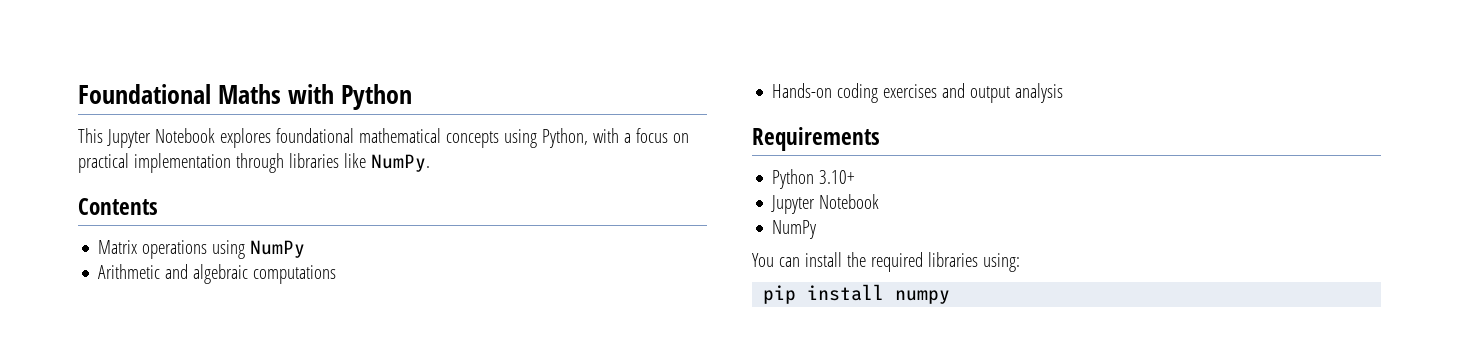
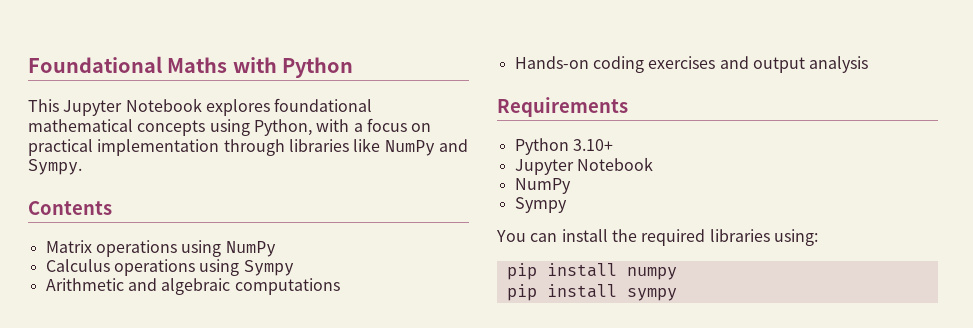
[370,154,430,172] NumPy. -> [384,139,468,156] [28,159,82,175] NumPy and Sympy.
(306, 249) none -> [45,259,294,276] // Calculus operations using Sympy
(817, 229) none -> [514,197,567,213] // Sympy
(951, 297) none -> [506,284,677,301] // pip install sympy

